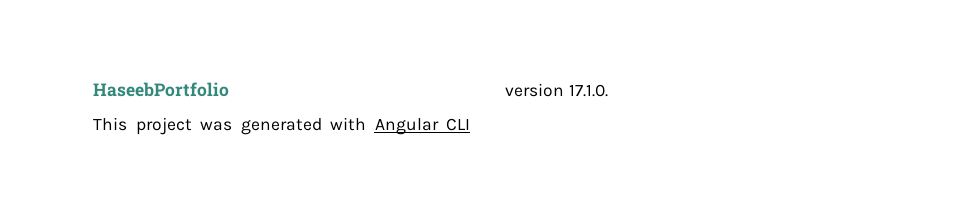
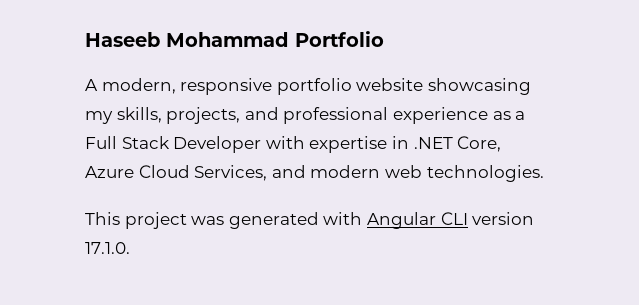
[93,82,229,97] HaseebPortfolio -> [85,31,384,47] [85,78,531,95] [85,107,526,124] [85,136,502,153] [85,165,544,182] Haseeb Mohammad Portfolio // A modern, responsive portfolio website showcasing my skills, projects, and professional experience as a Full Stack Developer with expertise in .NET Core, Azure Cloud Services, and modern web technologies.

